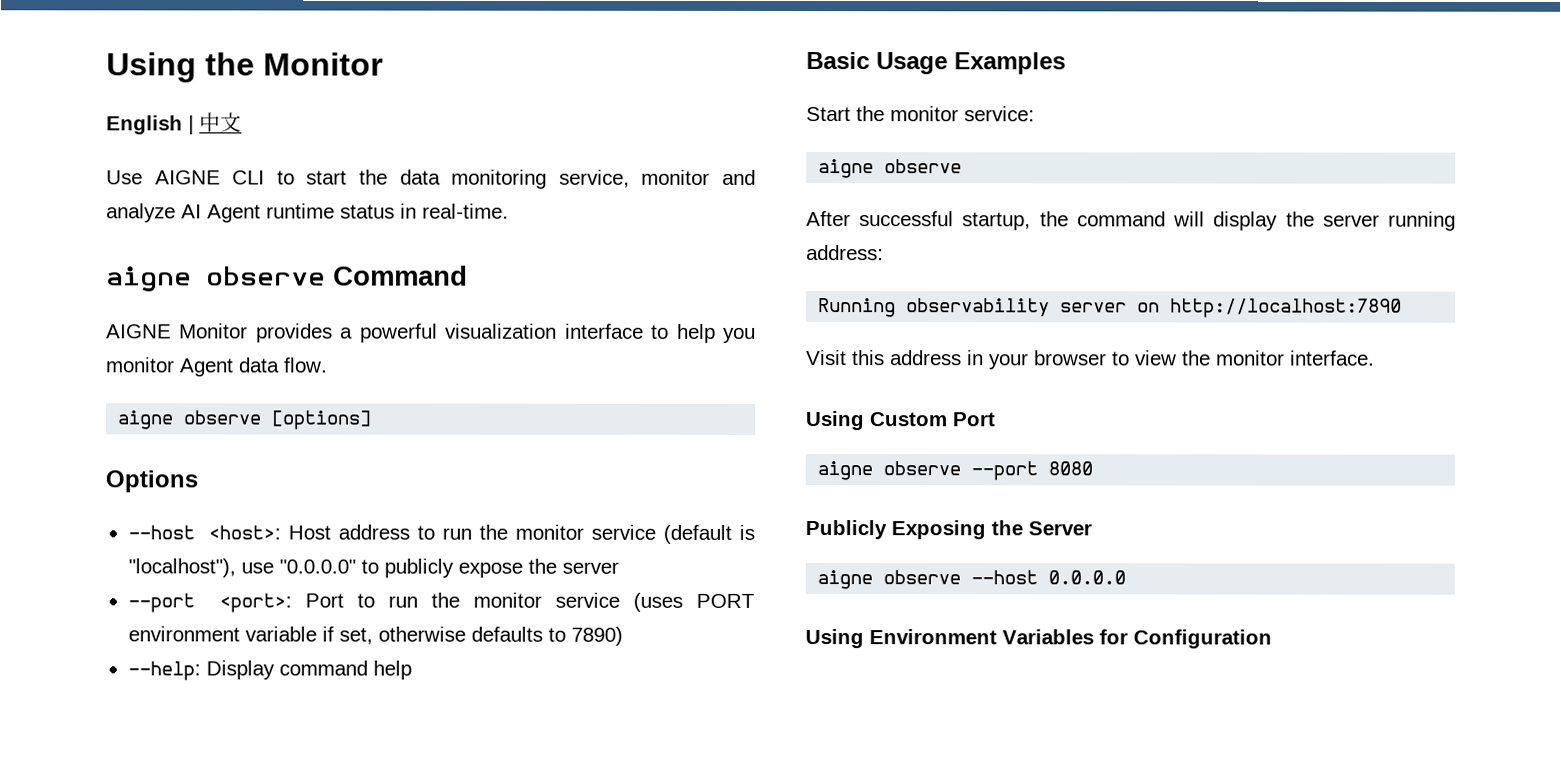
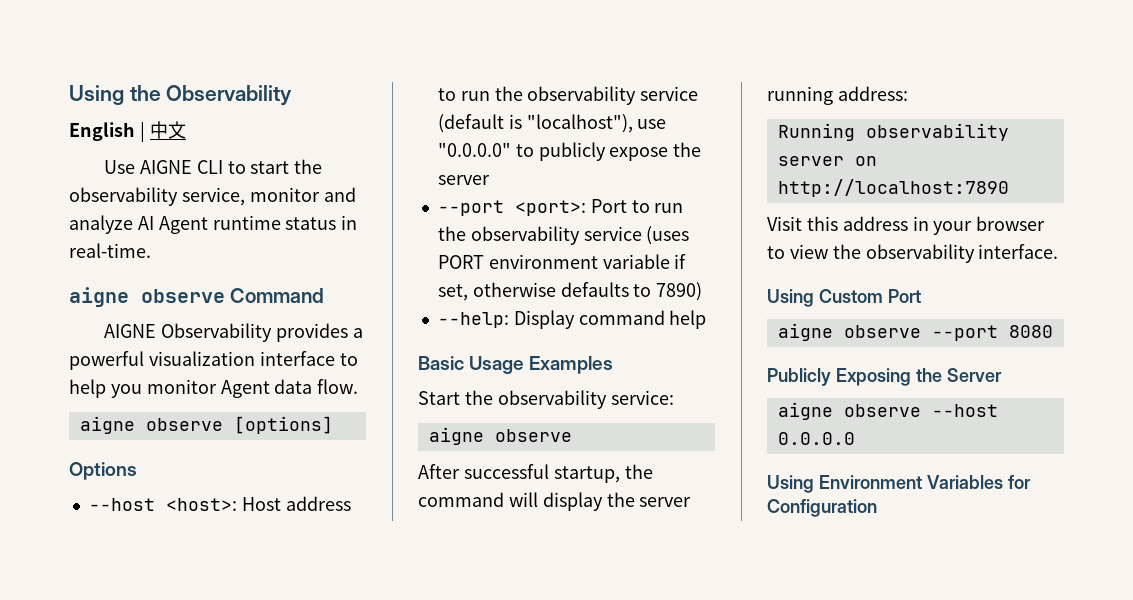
[263,52,383,76] Monitor -> [166,85,293,106] Observability
[399,169,548,189] data monitoring -> [69,187,178,206] observability
[179,323,249,339] Monitor -> [160,323,272,342] Observability
[515,524,585,540] monitor -> [527,86,637,105] observability
[473,592,543,608] monitor -> [470,226,580,245] observability
[890,106,959,122] monitor -> [497,390,607,409] observability
[1216,350,1285,366] monitor -> [865,244,975,263] observability

